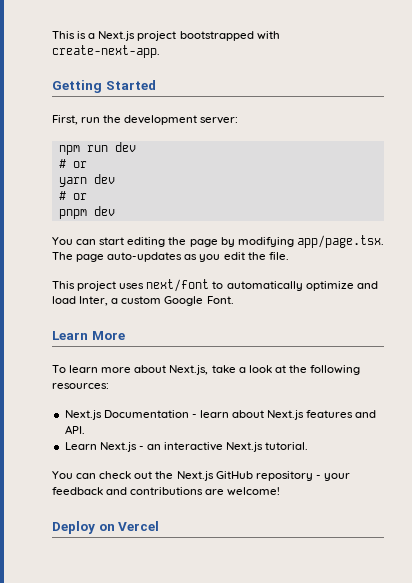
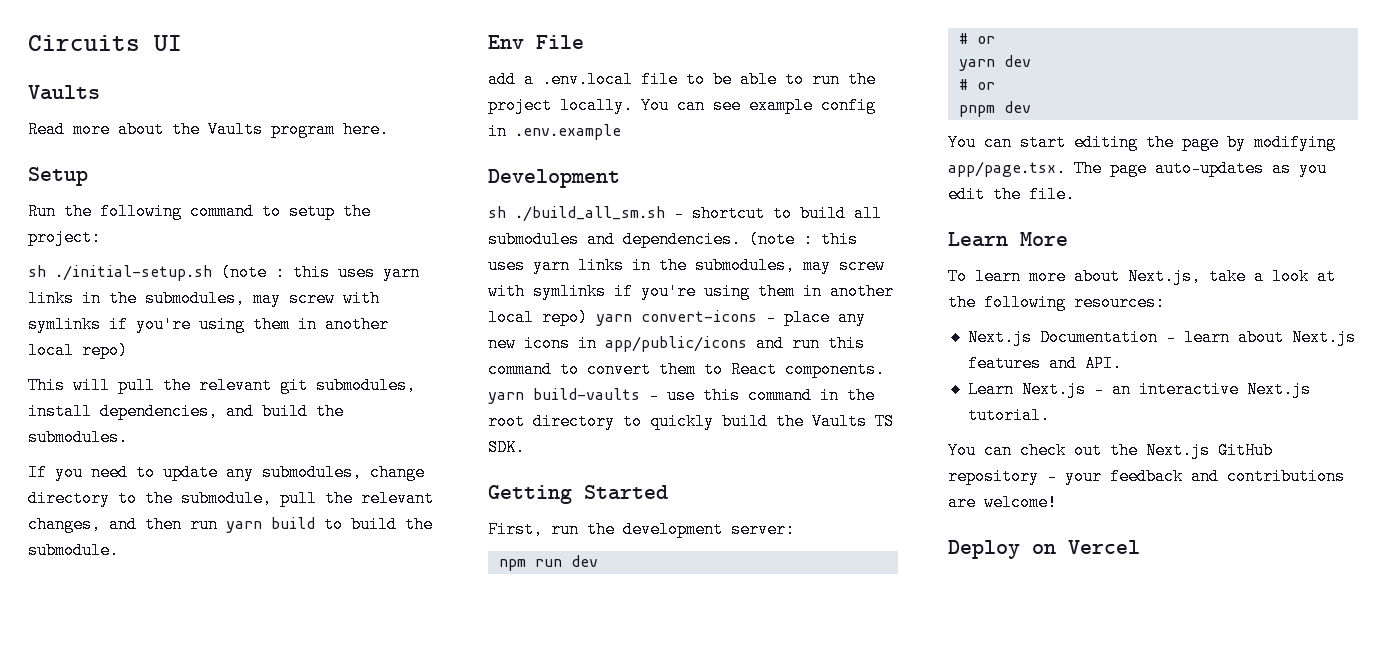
[52,31,280,41] [52,45,160,58] This is a Next.js project bootstrapped with create-next-app. -> [28,35,182,51] [28,85,100,100] [28,121,389,138] [28,167,88,186] [28,203,371,220] [28,229,101,246] [28,264,420,281] [28,290,380,307] [28,316,389,333] [28,342,128,359] [28,377,416,394] [28,403,344,420] [28,429,128,446] [28,464,425,481] [28,490,434,507] [28,516,433,533] [28,542,119,559] [488,35,584,49] [488,71,876,88] [488,97,876,114] [488,123,621,140] [488,169,620,188] [488,205,882,222] [488,231,858,248] [488,257,885,274] [488,283,894,300] [488,309,866,326] [488,335,865,352] [488,361,885,378] [488,387,875,404] [488,413,894,430] [488,439,525,456] Circuits UI // Vaults // Read more about the Vaults program here. // Setup // Run the following command to setup the project: // sh ./initial-setup.sh (note : this uses yarn links in the submodules, may screw with symlinks if you're using them in another local repo) // This will pull the relevant git submodules, install dependencies, and build the submodules. // If you need to update any submodules, change directory to the submodule, pull the relevant changes, and then run yarn build to build the submodule. // Env File // add a .env.local file to be able to run the project locally. You can see example config in .env.example // Development // sh ./build_all_sm.sh - shortcut to build all submodules and dependencies. (note : this uses yarn links in the submodules, may screw with symlinks if you're using them in another local repo) yarn convert-icons - place any new icons in app/public/icons and run this command to convert them to React components. yarn build-vaults - use this command in the root directory to quickly build the Vaults TS SDK.
[52,279,378,292] [52,296,234,306] // This project uses next/font to automatically optimize and load Inter, a custom Google Font. -> (1075, 194) none

